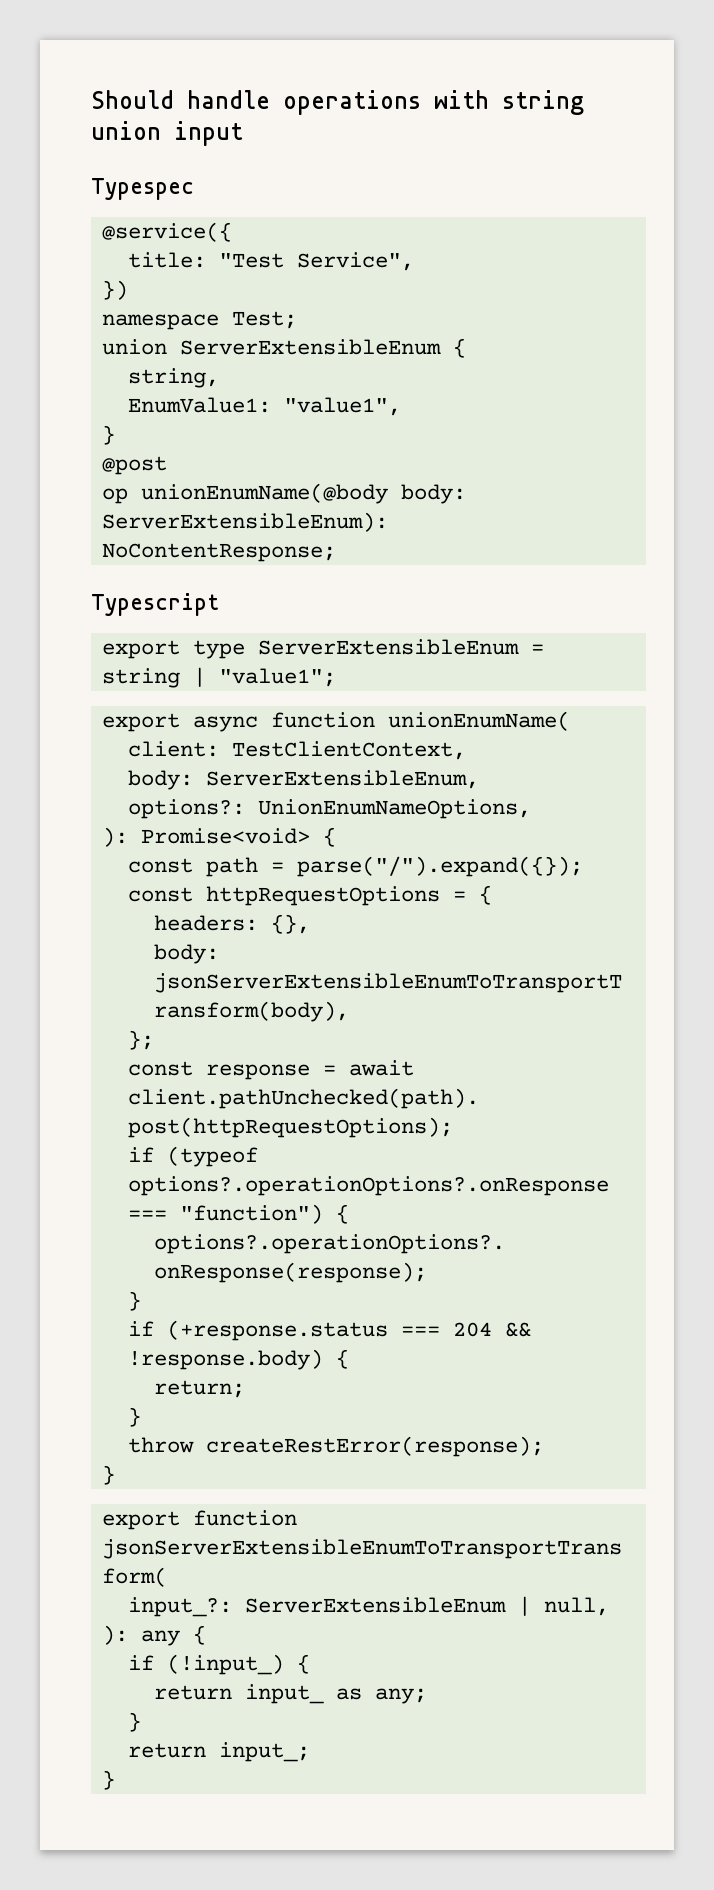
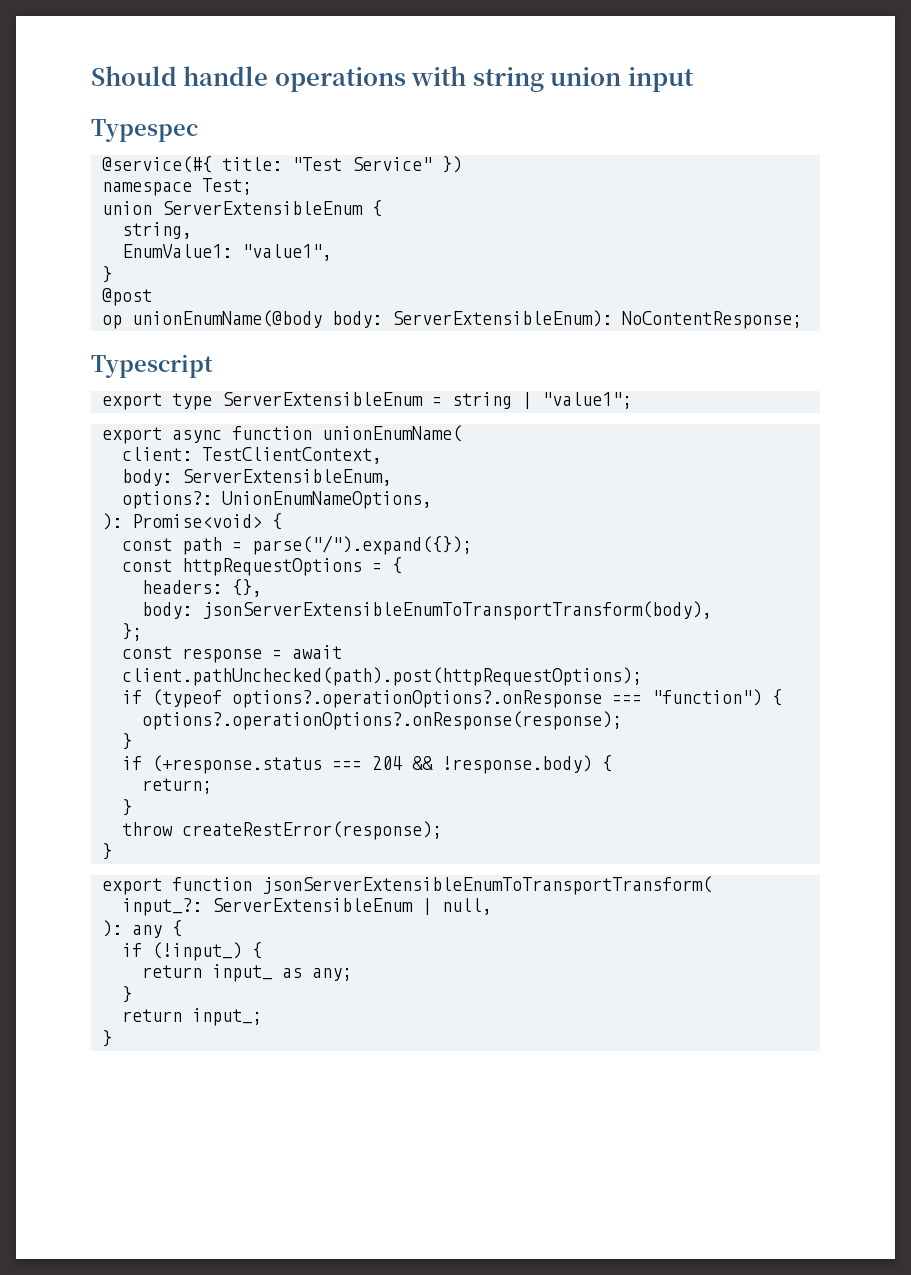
[102,222,233,242] @service({ // -> [102,156,213,173] @service(#{
[297,252,415,271] Service", // -> [352,157,433,171] Service"

